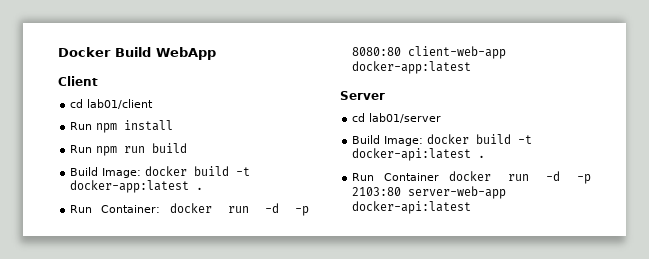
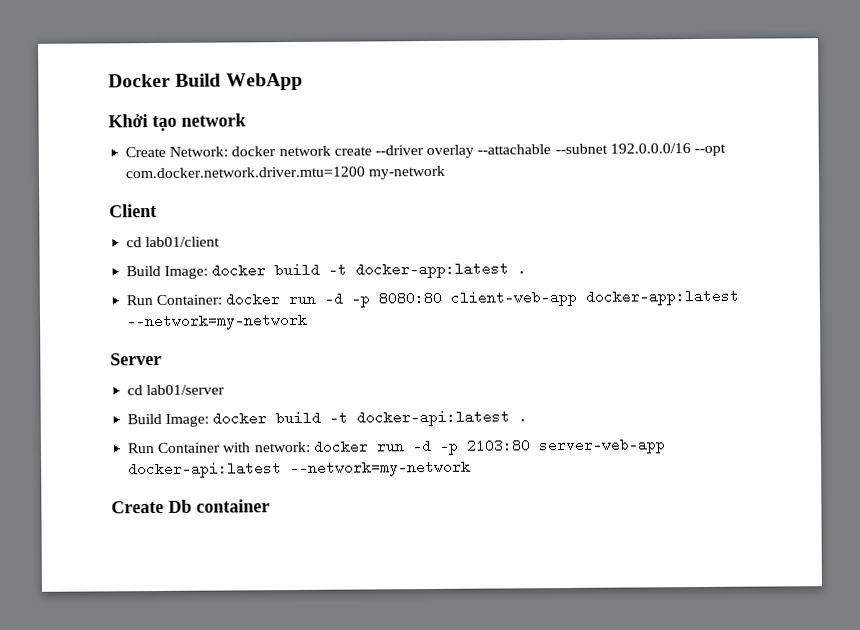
[58,76,98,86] [70,99,154,109] [70,120,174,133] [70,143,188,156] Client // cd lab01/client // Run npm install // Run npm run build -> [108,113,246,132] [125,143,726,159] [125,165,447,180] [109,204,157,218] [126,236,221,248] Khởi tạo network // Create Network: docker network create --driver overlay --attachable --subnet 192.0.0.0/16 --opt com.docker.network.driver.mtu=1200 my-network // Client // cd lab01/client
(472, 67) none -> [126,312,309,331] --network=my-network
(439, 177) none -> [222,441,311,453] with network:
(472, 207) none -> [290,459,472,478] [111,499,270,514] --network=my-network // Create Db container

